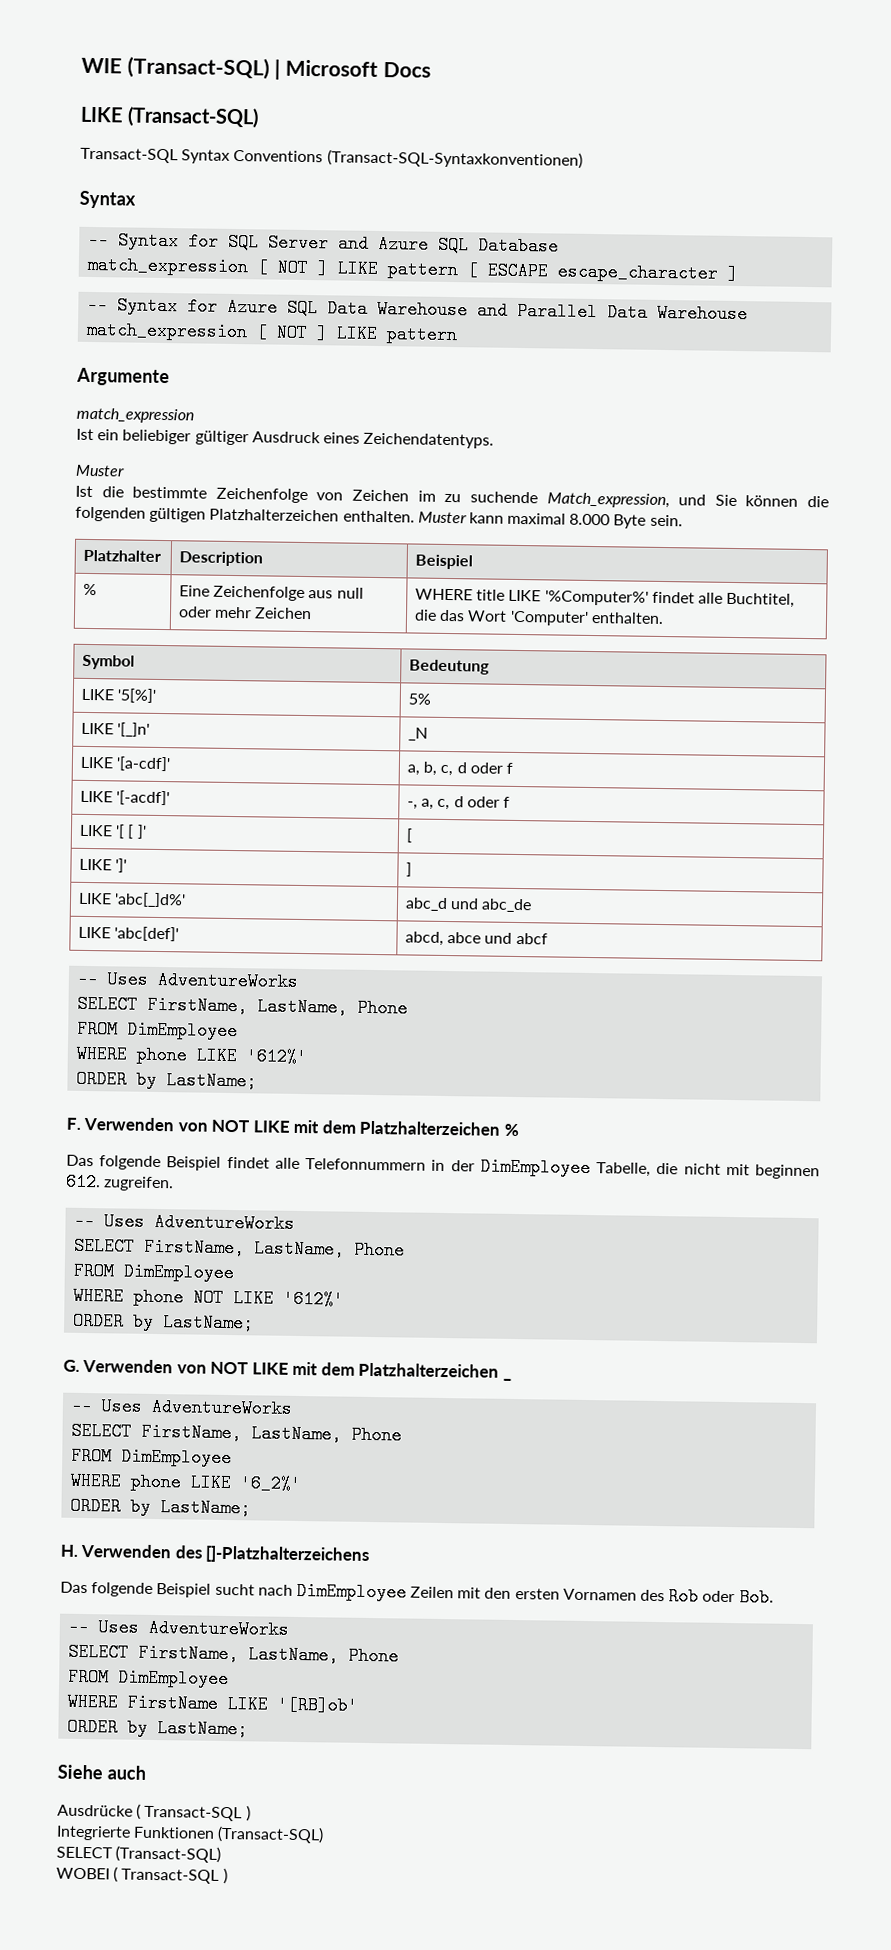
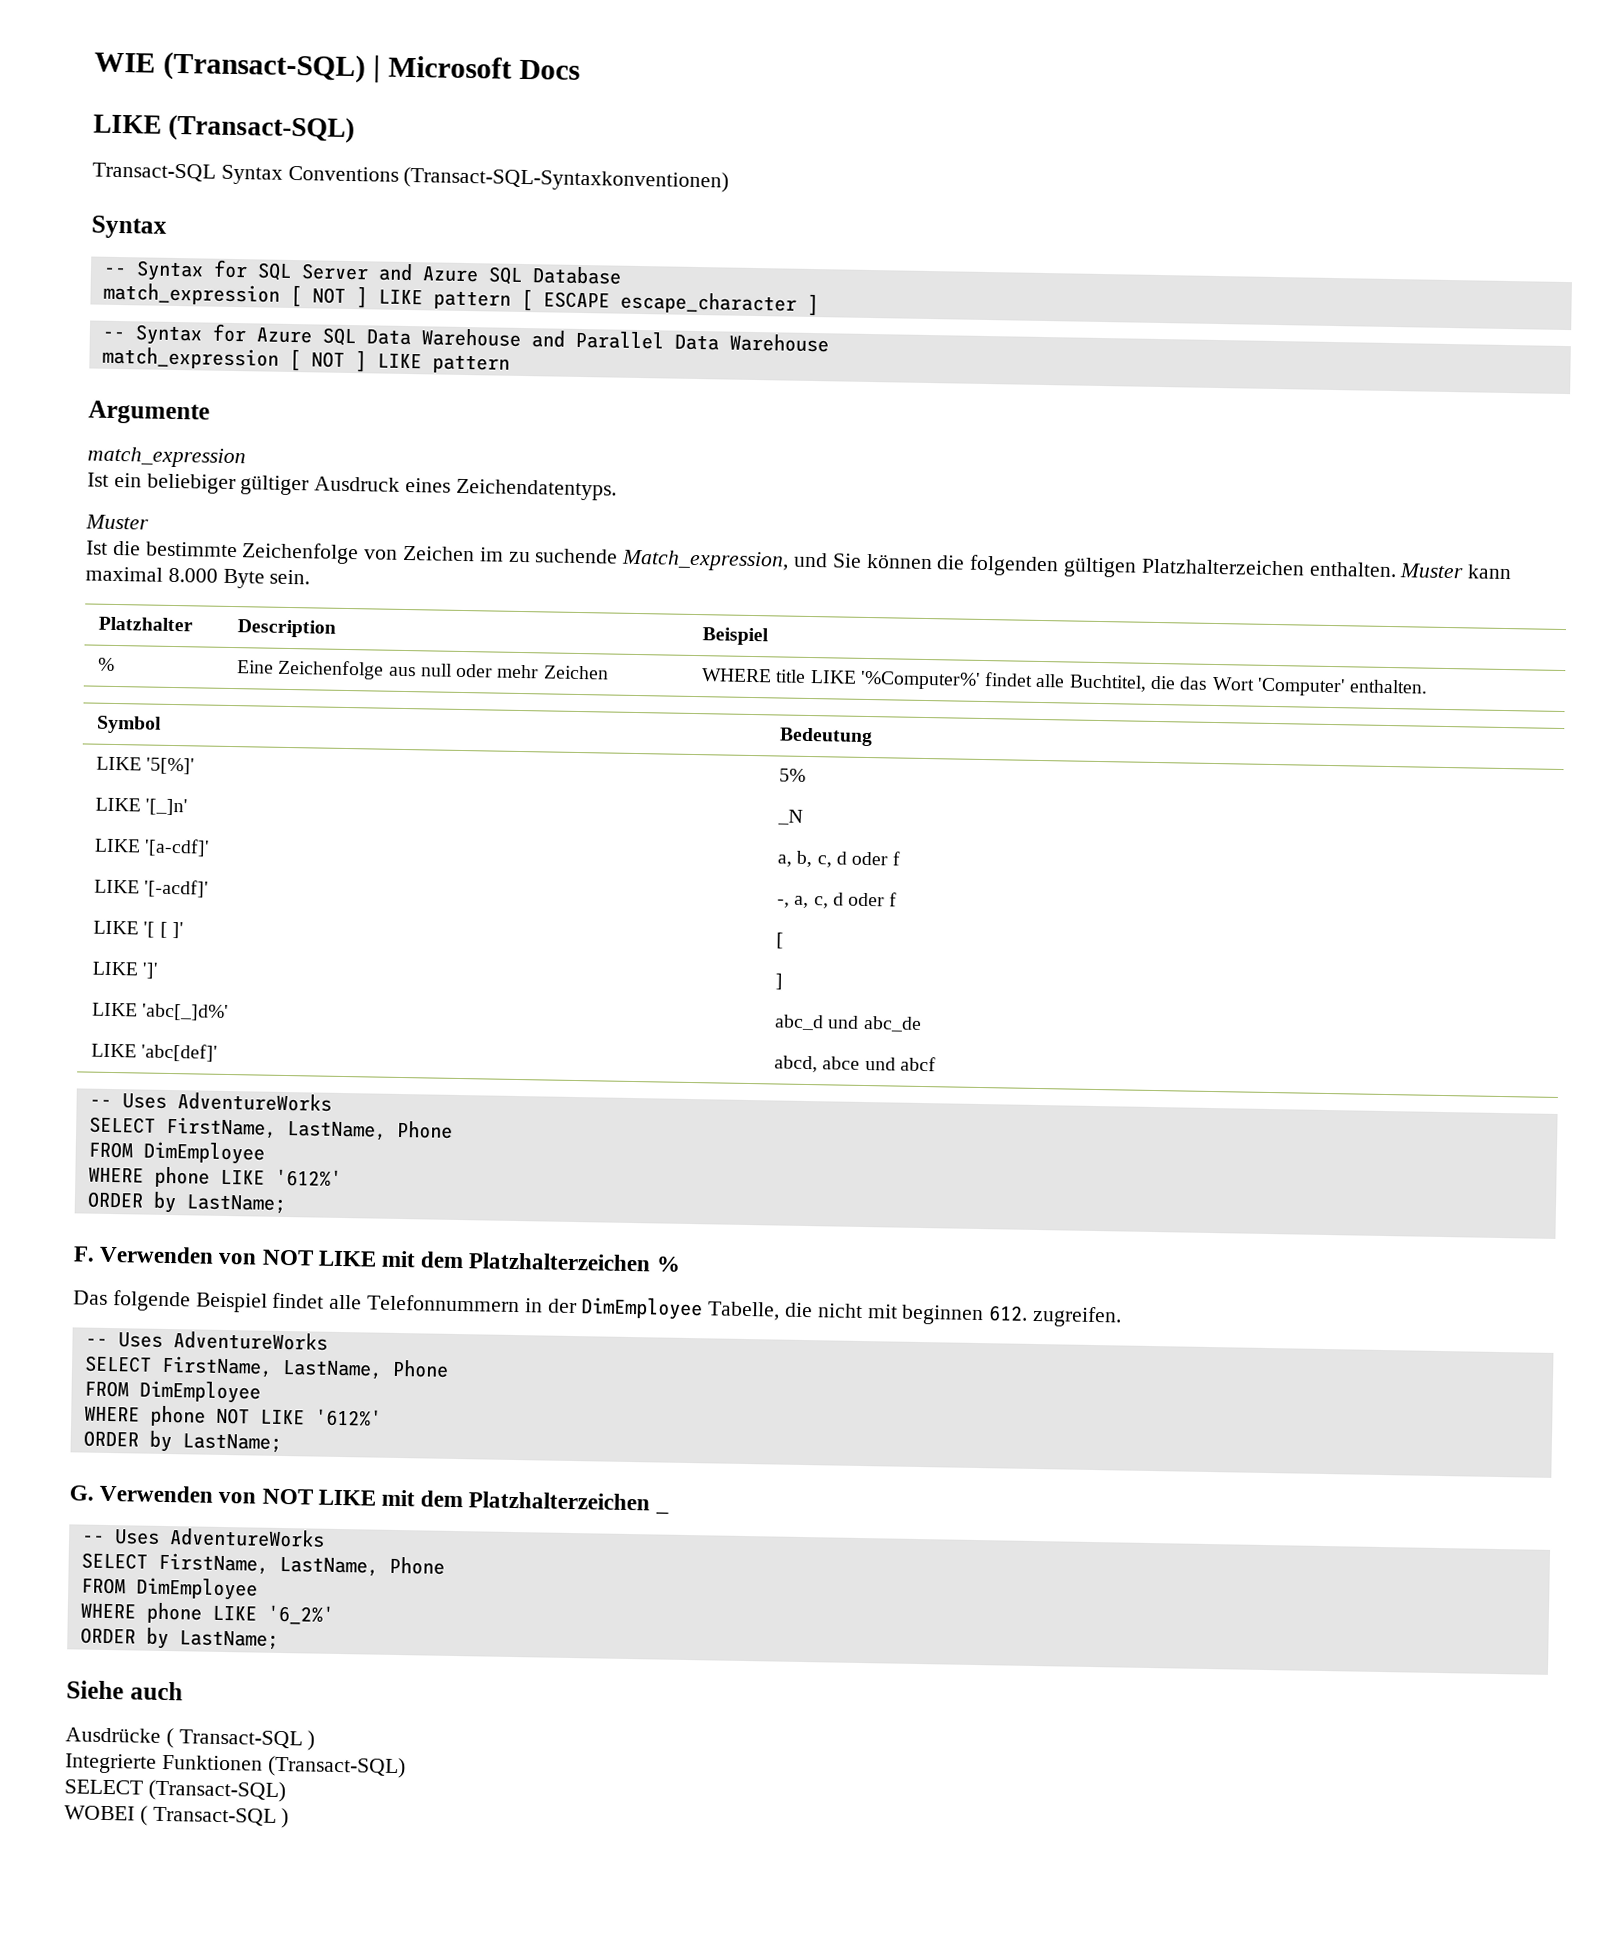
[60,1543,370,1565] [60,1581,774,1607] [68,1617,290,1639] [68,1642,400,1666] [68,1667,230,1689] [67,1692,359,1715] [67,1717,249,1739] // H. Verwenden des []-Platzhalterzeichens // Das folgende Beispiel sucht nach DimEmployee Zeilen mit den ersten Vornamen des Rob oder Bob. // -- Uses AdventureWorks // SELECT FirstName, LastName, Phone // FROM DimEmployee // WHERE FirstName LIKE '[RB]ob' // ORDER by LastName; -> (279, 1640) none

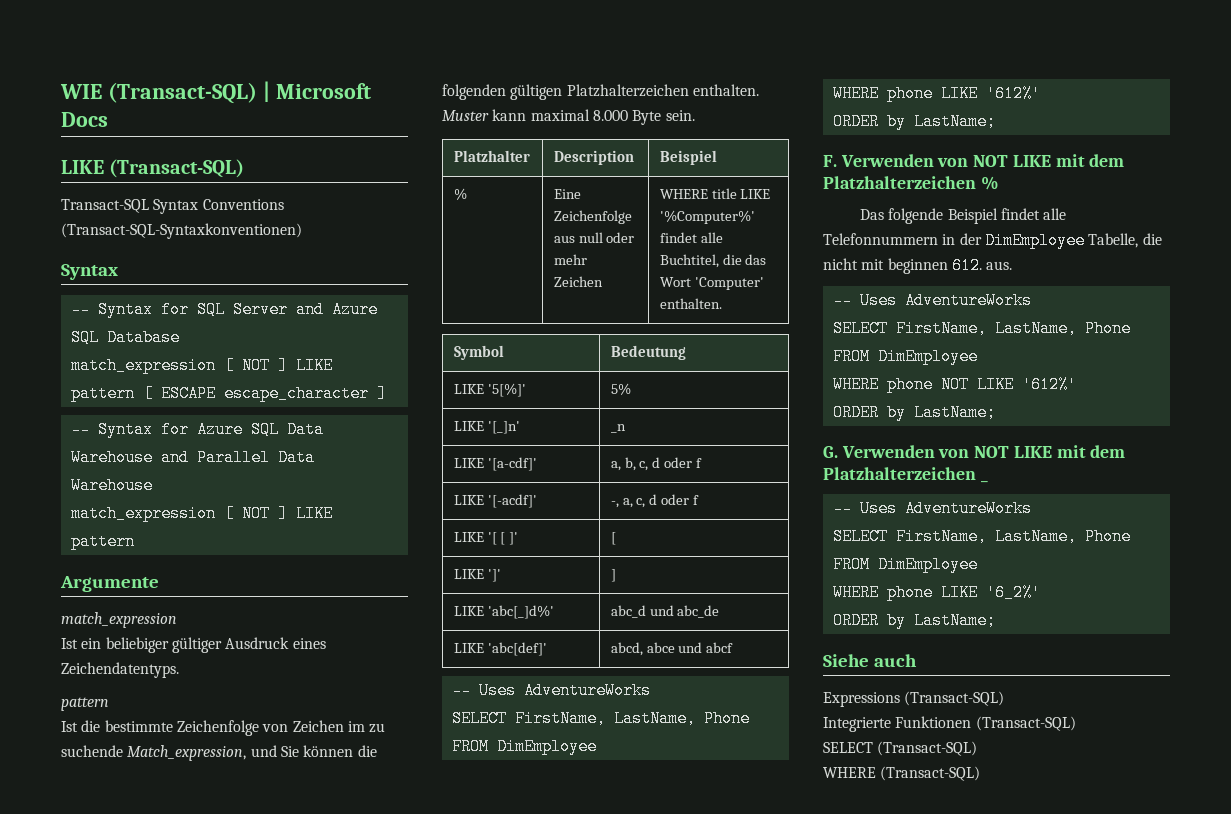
[85,514,149,530] Muster -> [61,697,109,711] pattern
[777,809,804,825] _N -> [610,424,626,433] _n
[1032,1305,1123,1328] zugreifen. -> [986,261,1013,270] aus.
[65,1727,316,1751] Ausdrücke ( Transact-SQL ) -> [823,691,1005,707] Expressions (Transact-SQL)
[64,1805,290,1829] WOBEI ( Transact-SQL ) -> [823,766,981,781] WHERE (Transact-SQL)

